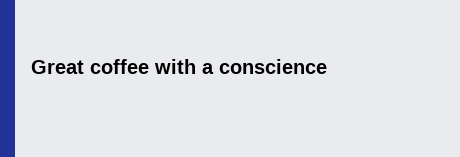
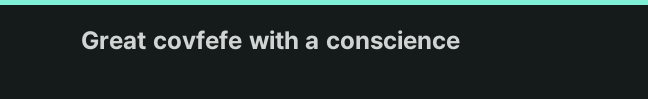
[90,59,149,74] coffee -> [152,30,242,50] covfefe

